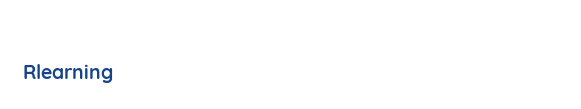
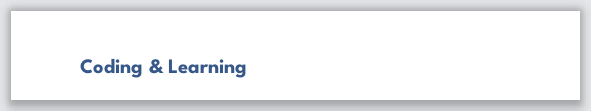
[23,64,113,83] Rlearning -> [80,58,248,78] Coding & Learning

